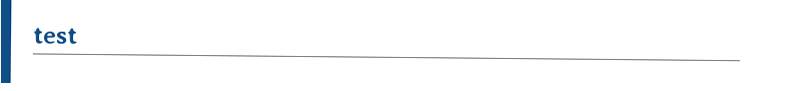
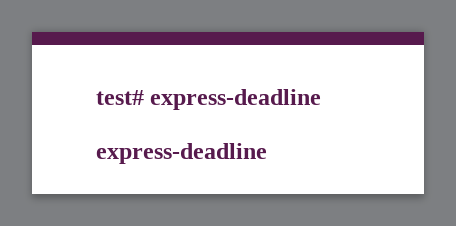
[33,27,78,44] test -> [96,89,322,110] [96,143,267,164] test# express-deadline // express-deadline

